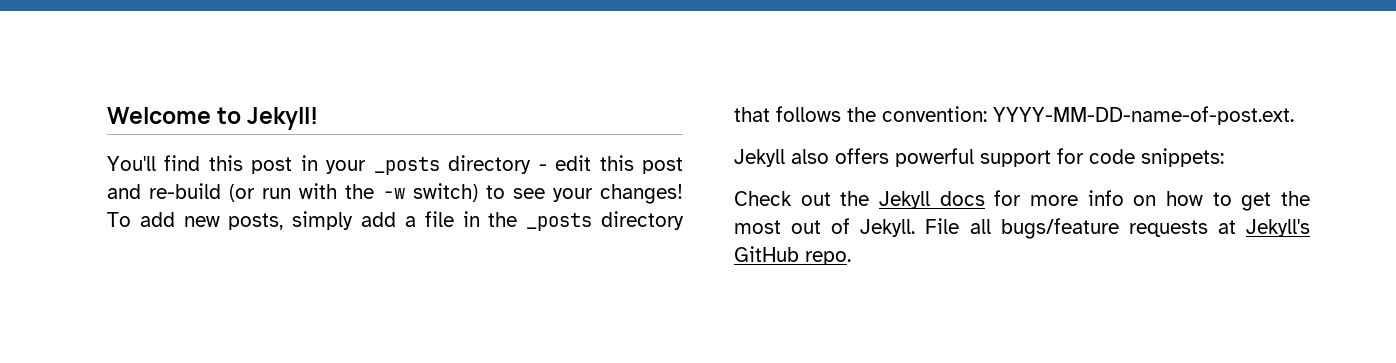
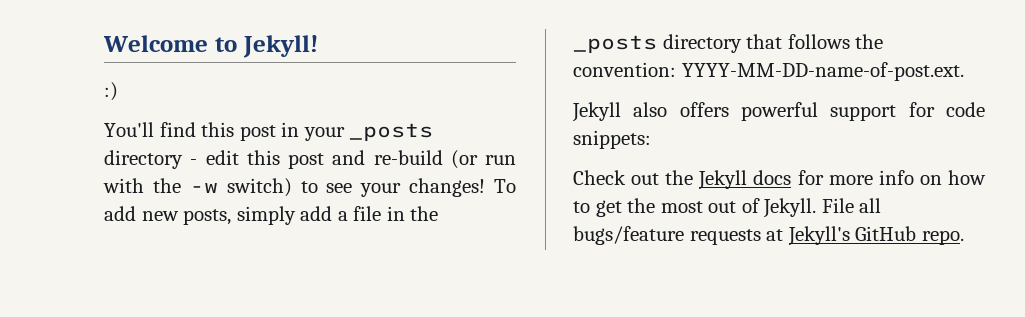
(319, 118) none -> [104,82,118,101] // :)

